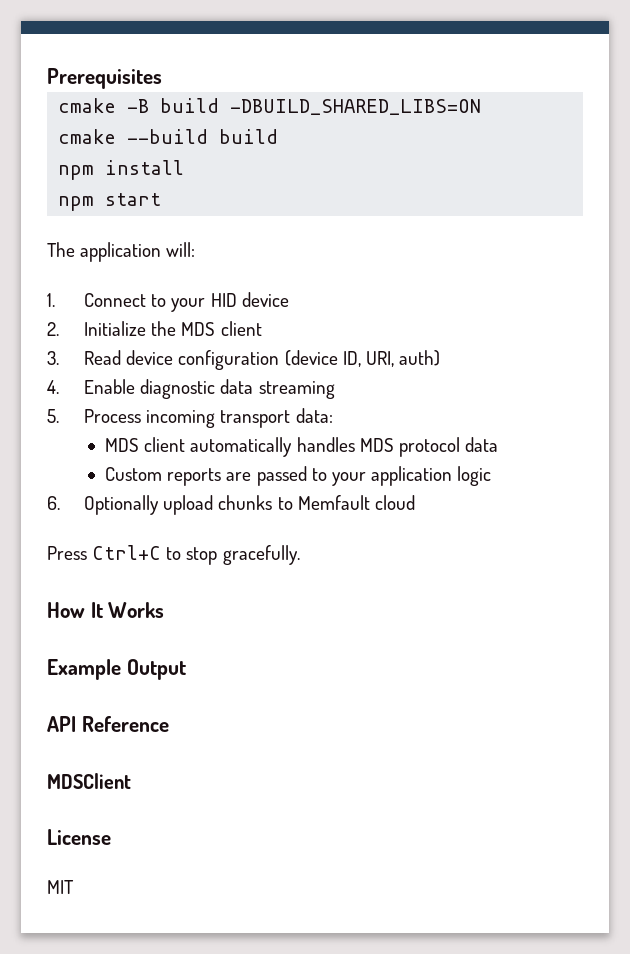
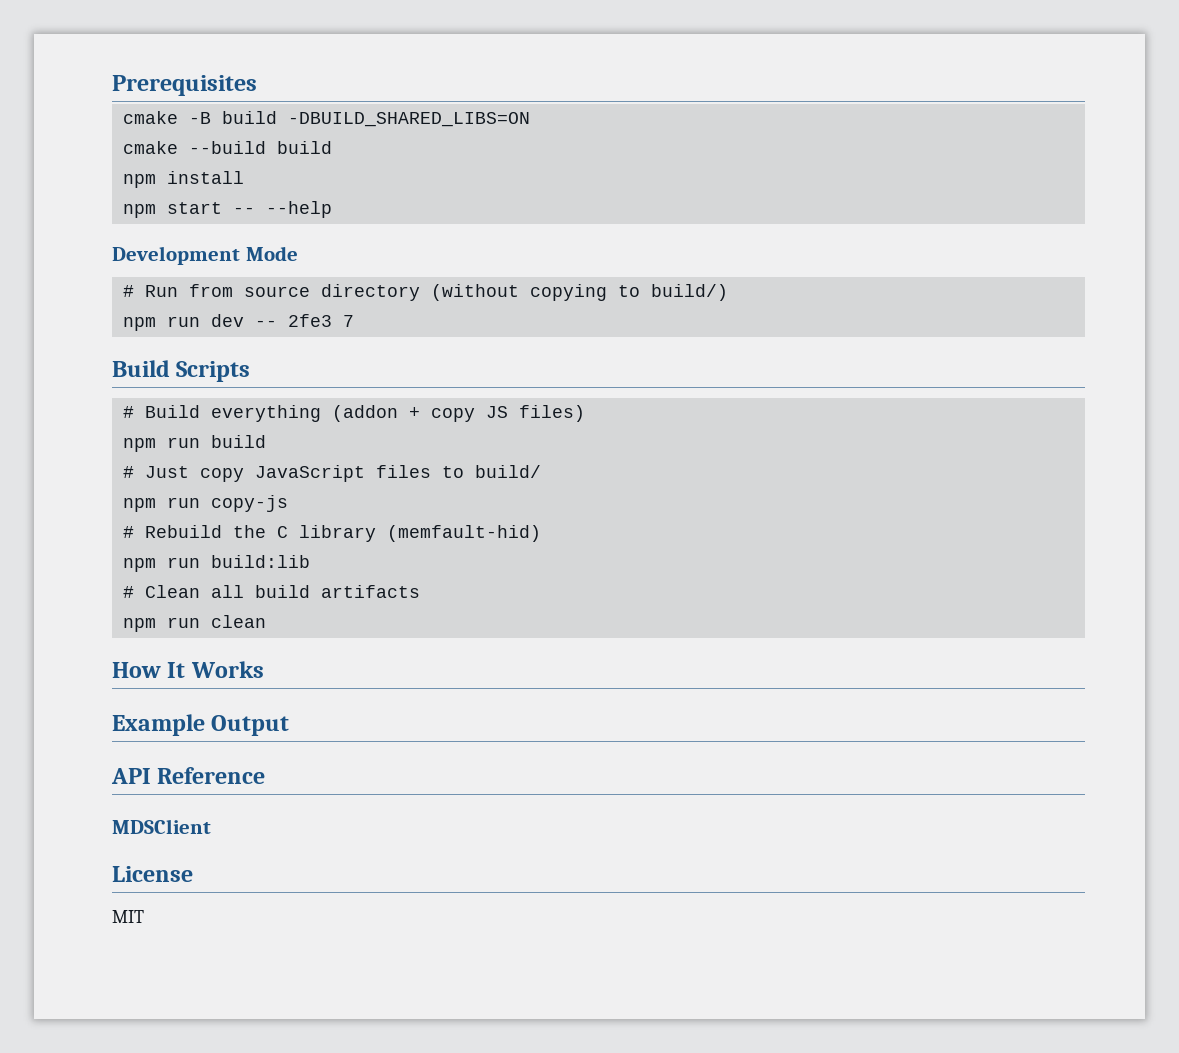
[47,242,196,262] [47,292,289,312] [47,321,262,336] [47,350,440,370] [47,379,335,399] [47,408,333,428] [105,437,498,457] [105,466,492,486] [47,495,415,515] [47,545,300,565] // The application will: // 1. Connect to your HID device // 2. Initialize the MDS client // 3. Read device configuration (device ID, URI, auth) // 4. Enable diagnostic data streaming // 5. Process incoming transport data: // MDS client automatically handles MDS protocol data // Custom reports are passed to your application logic // 6. Optionally upload chunks to Memfault cloud // Press Ctrl+C to stop gracefully. -> [232,201,332,218] [112,246,298,265] [122,284,728,301] [122,314,354,331] [112,360,251,382] [122,405,585,422] [122,435,266,452] [122,465,541,482] [122,495,288,512] [122,525,541,542] [122,555,310,572] [122,585,420,598] [122,615,266,632] -- --help // Development Mode // # Run from source directory (without copying to build/) // npm run dev -- 2fe3 7 // Build Scripts // # Build everything (addon + copy JS files) // npm run build // # Just copy JavaScript files to build/ // npm run copy-js // # Rebuild the C library (memfault-hid) // npm run build:lib // # Clean all build artifacts // npm run clean

